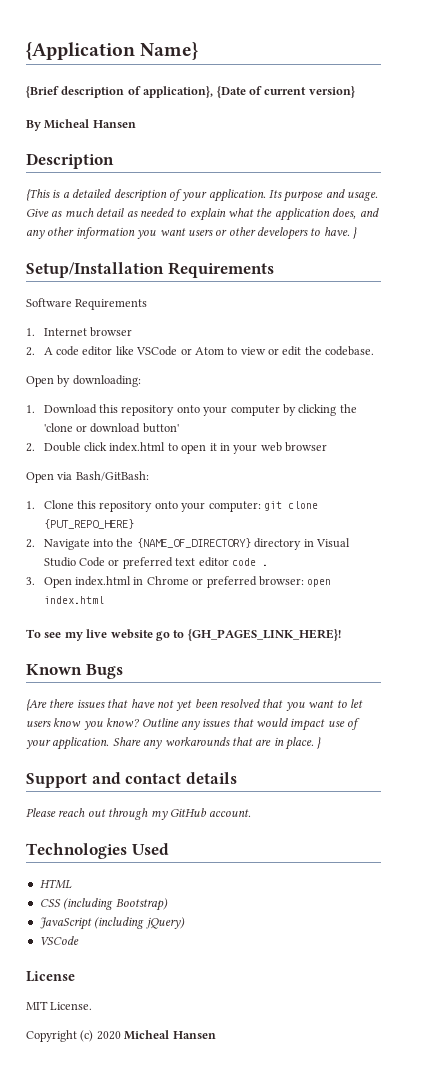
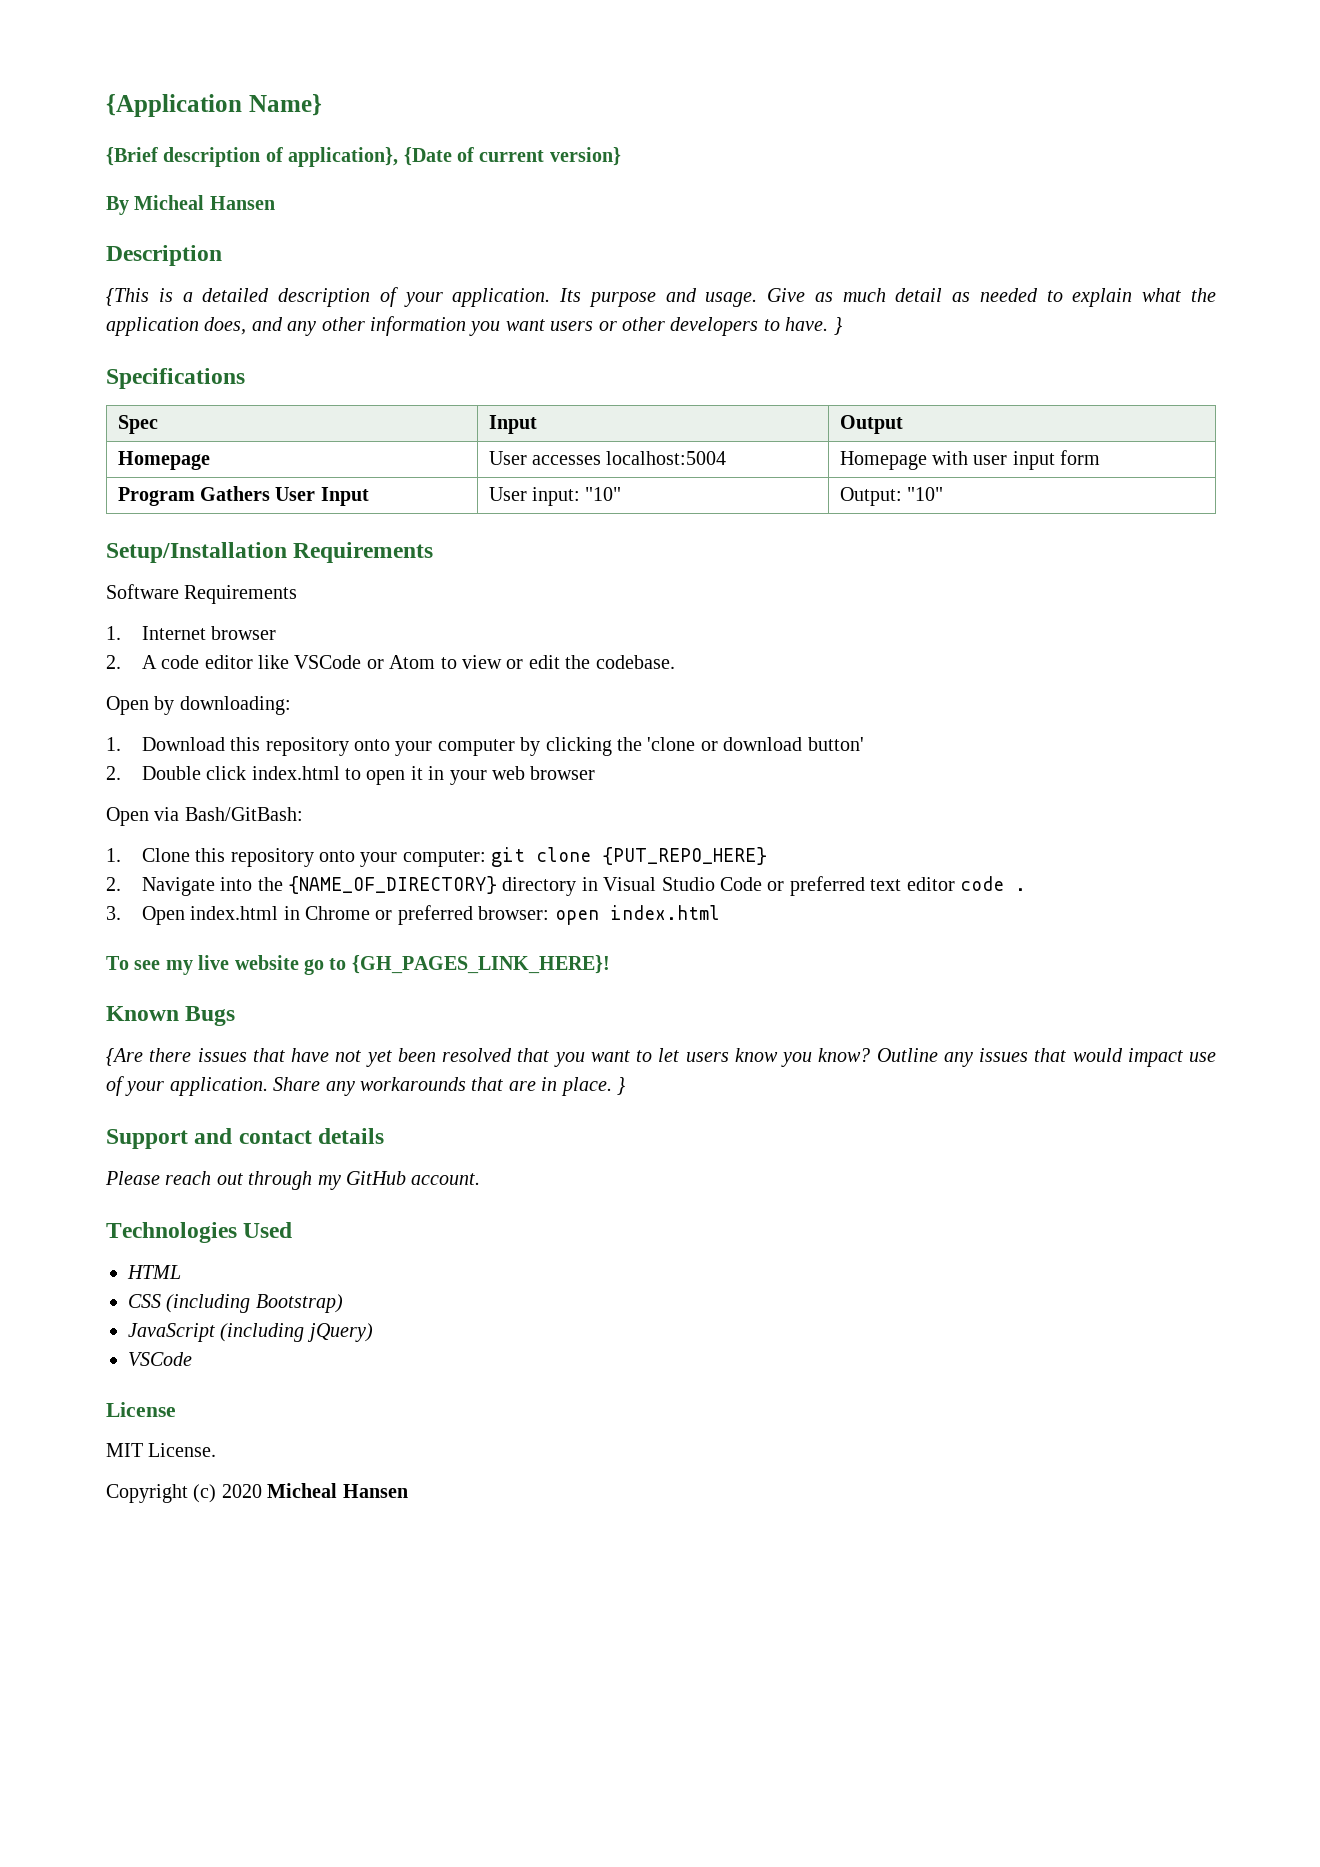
(358, 233) none -> [106,368,245,389] [117,415,158,434] [488,415,537,434] [839,415,903,434] [117,451,210,470] [488,451,727,465] [839,450,1101,470] [117,486,369,506] [488,487,622,506] [839,487,943,506] // Specifications // Spec | Input | Output // Homepage | User accesses localhost:5004 | Homepage with user input form // Program Gathers User Input | User input: "10" | Output: "10"

